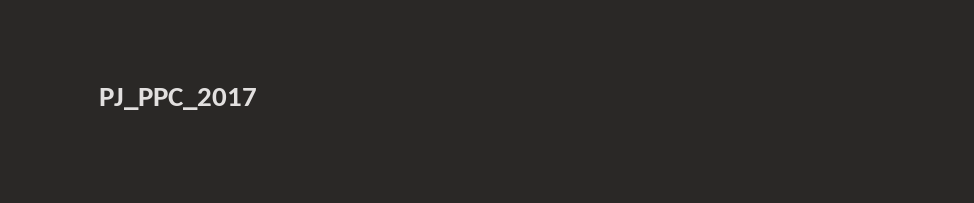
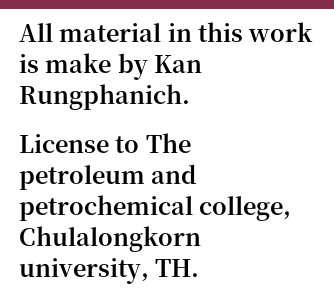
[99,88,257,110] PJ_PPC_2017 -> [19,22,314,42] [19,53,203,80] [19,84,190,110] [19,133,191,153] [19,164,197,190] [19,195,292,221] [19,226,201,252] [19,258,200,284] All material in this work is make by Kan Rungphanich. // License to The petroleum and petrochemical college, Chulalongkorn university, TH.

